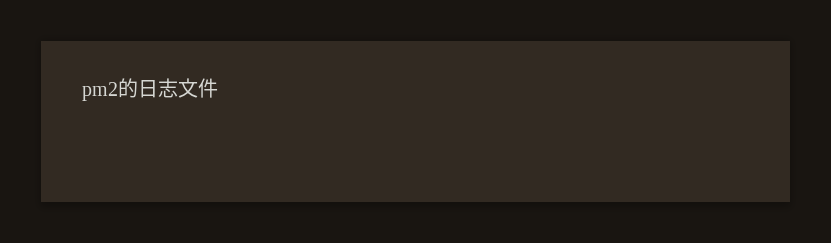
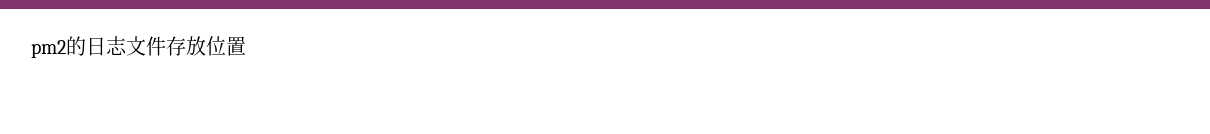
(218, 88) none -> [166,36,246,56] 存放位置

